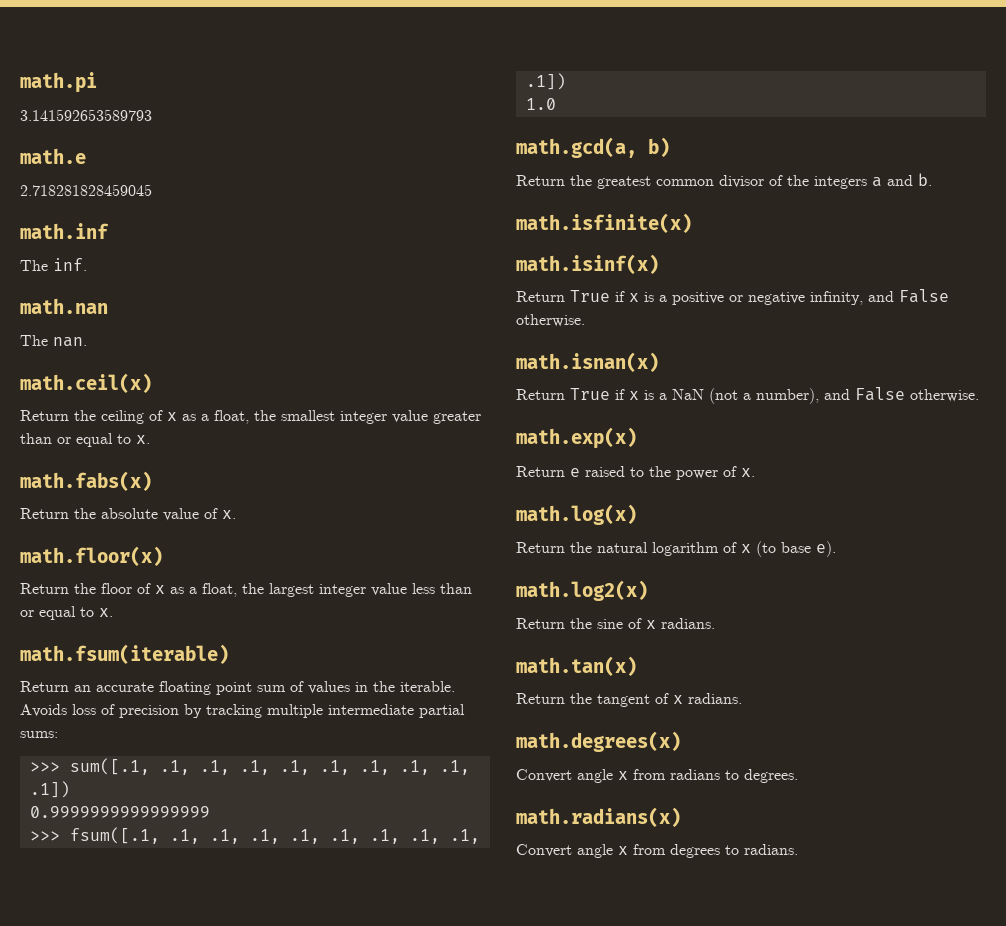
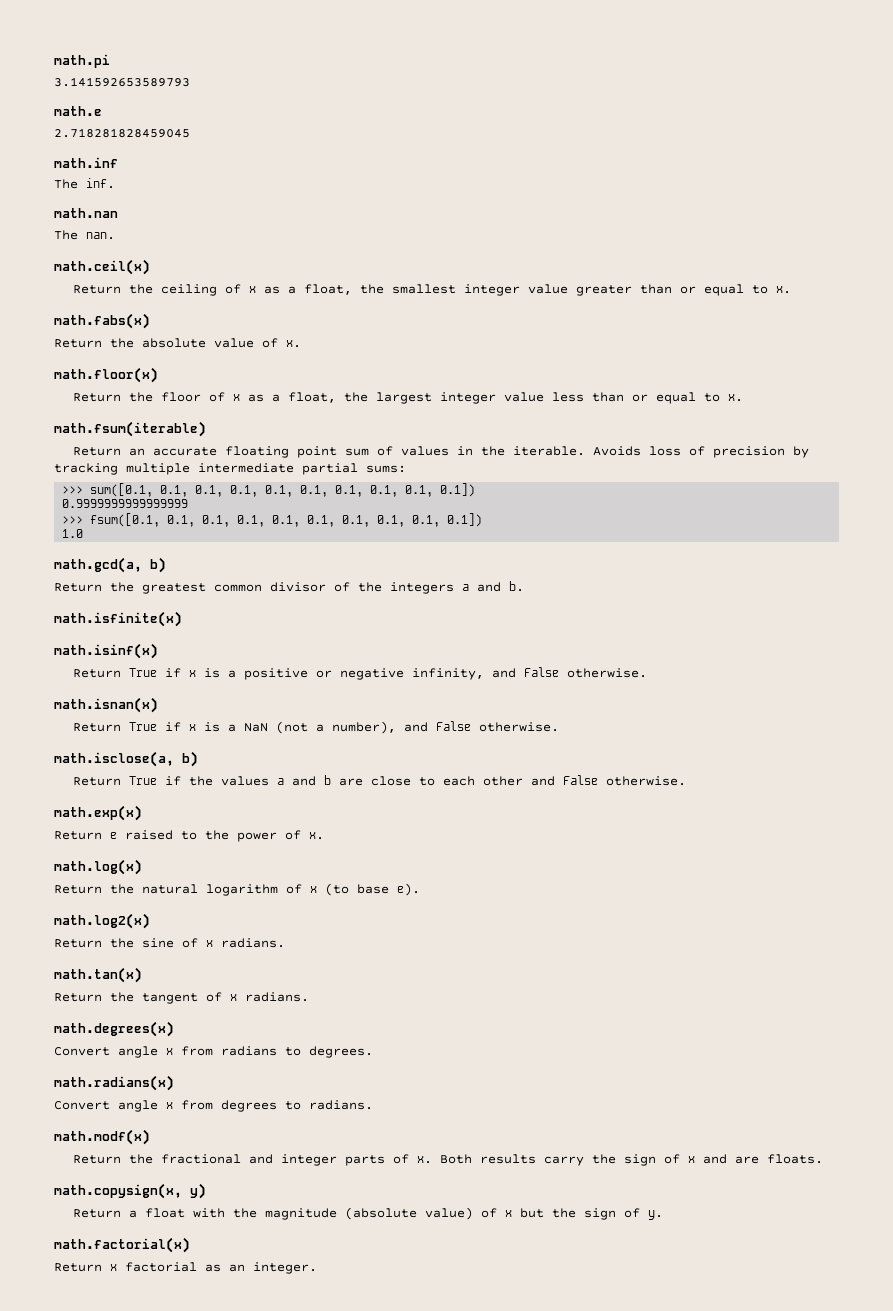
[69,758,470,775] [29,781,70,798] [29,806,210,818] [29,827,480,844] [525,73,566,90] sum([.1, .1, .1, .1, .1, .1, .1, .1, .1, .1]) // 0.9999999999999999 // >>> fsum([.1, .1, .1, .1, .1, .1, .1, .1, .1, .1]) -> [90,483,476,497] [62,499,189,508] [62,513,483,527] sum([0.1, 0.1, 0.1, 0.1, 0.1, 0.1, 0.1, 0.1, 0.1, 0.1]) // 0.9999999999999999 // >>> fsum([0.1, 0.1, 0.1, 0.1, 0.1, 0.1, 0.1, 0.1, 0.1, 0.1])
(979, 395) none -> [54,751,198,767] [73,775,687,786] // math.isclose(a, b) // Return True if the values a and b are close to each other and False otherwise.
(798, 849) none -> [54,1129,150,1145] [73,1154,824,1166] [54,1183,206,1199] [73,1207,664,1220] [54,1237,190,1253] [54,1262,317,1274] // math.modf(x) // Return the fractional and integer parts of x. Both results carry the sign of x and are floats. // math.copysign(x, y) // Return a float with the magnitude (absolute value) of x but the sign of y. // math.factorial(x) // Return x factorial as an integer.

